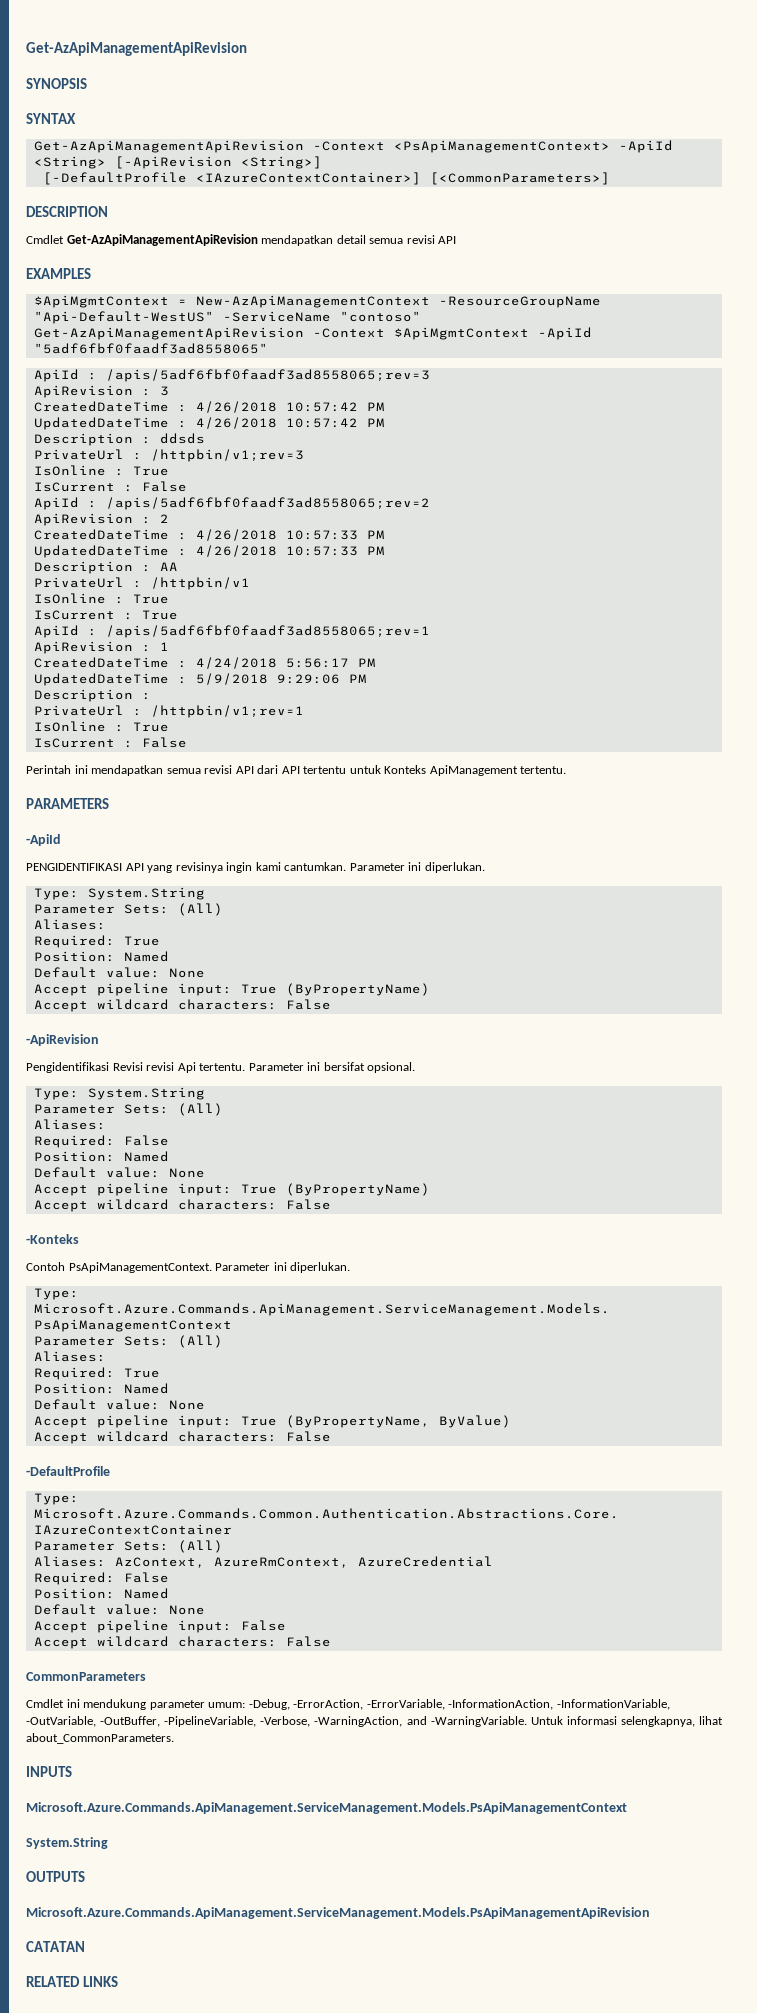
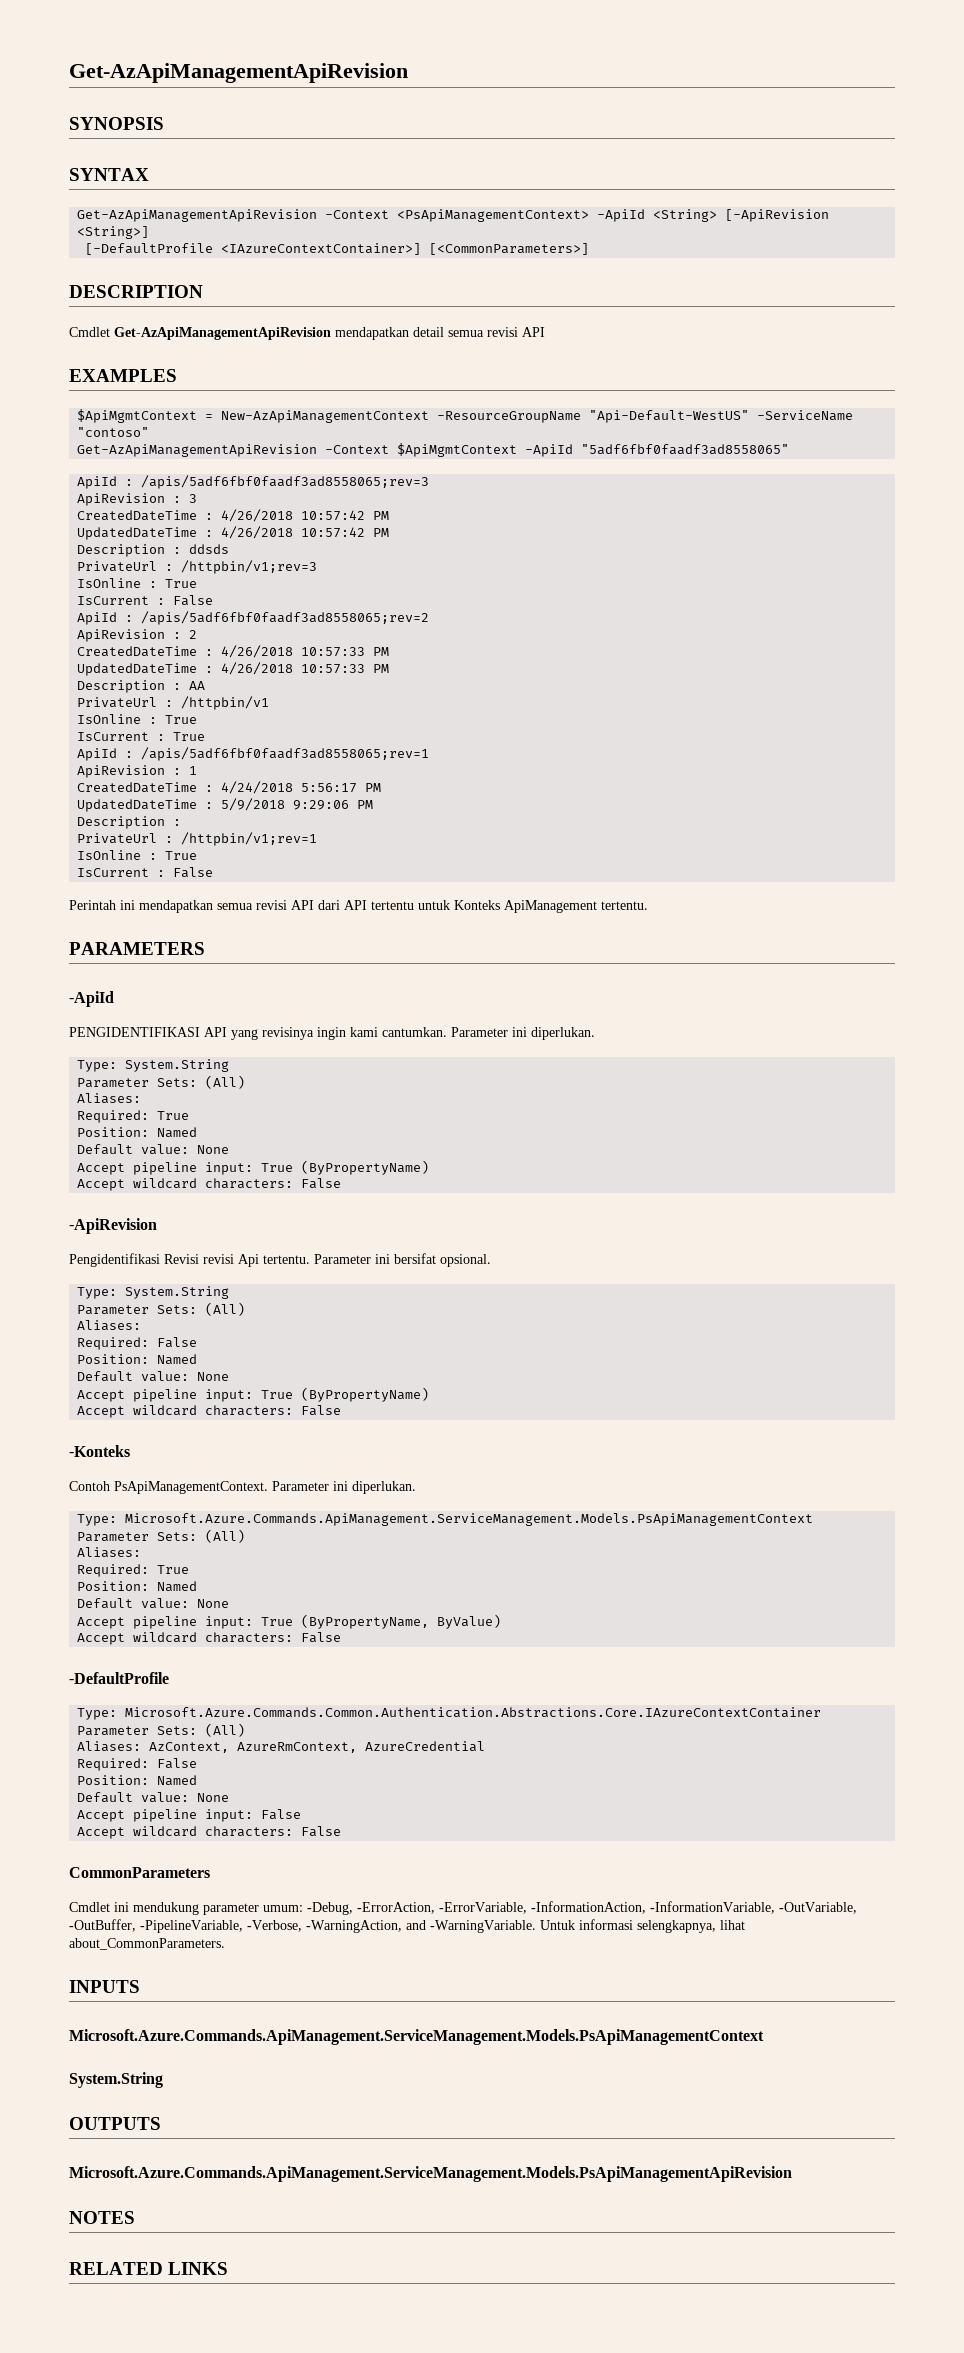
[26,1941,85,1952] CATATAN -> [69,2211,135,2224] NOTES

